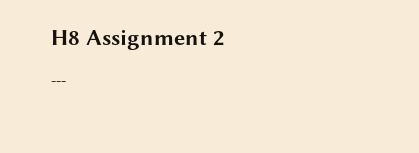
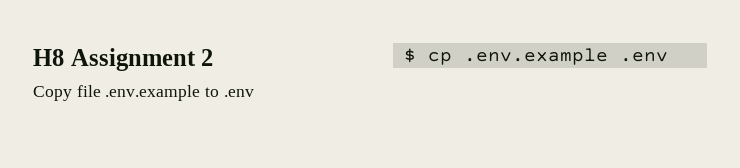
[51,81,66,86] --- -> [33,85,254,101] [403,48,668,65] Copy file .env.example to .env // $ cp .env.example .env

